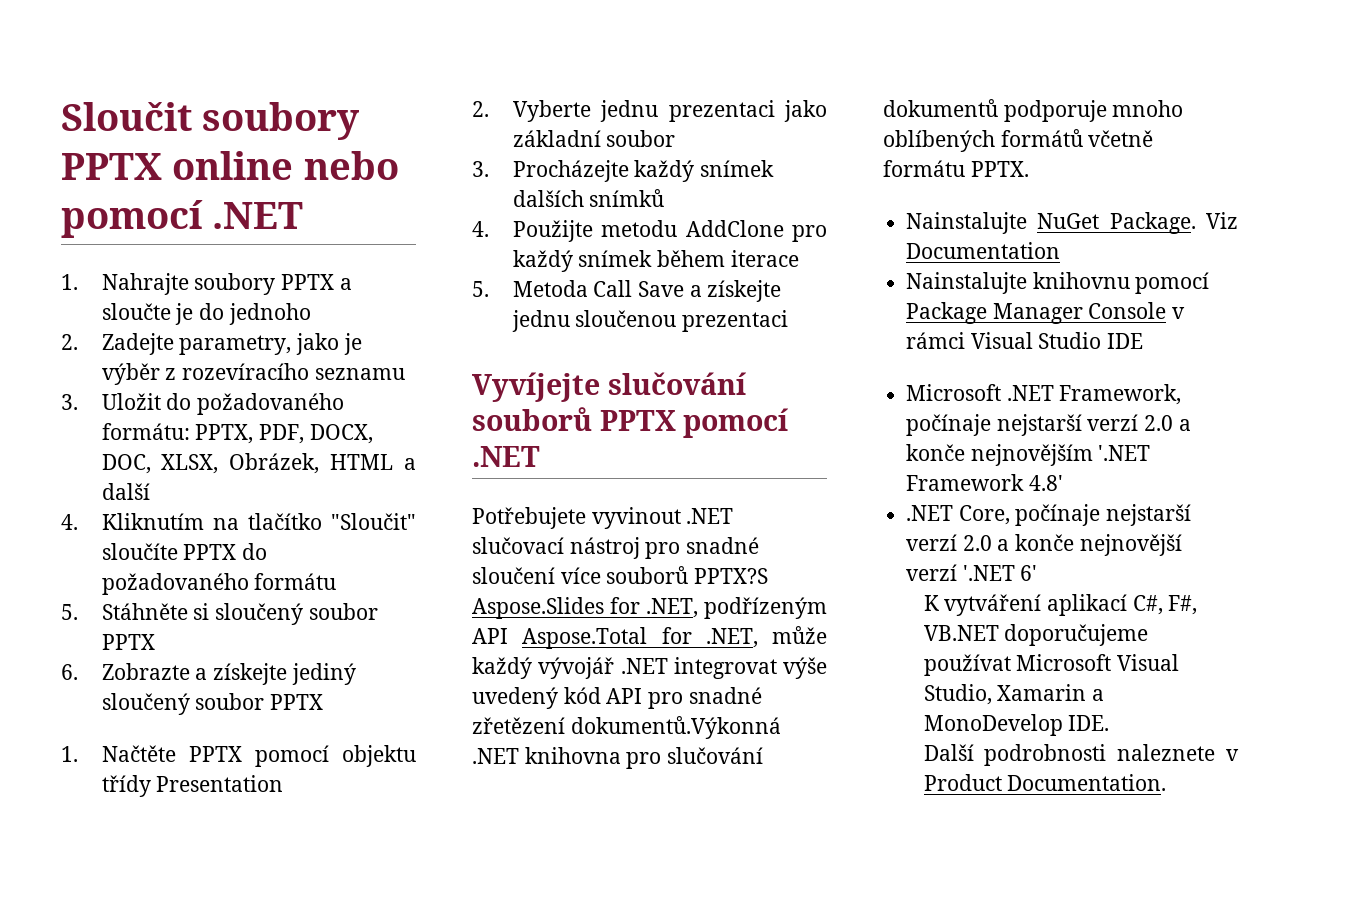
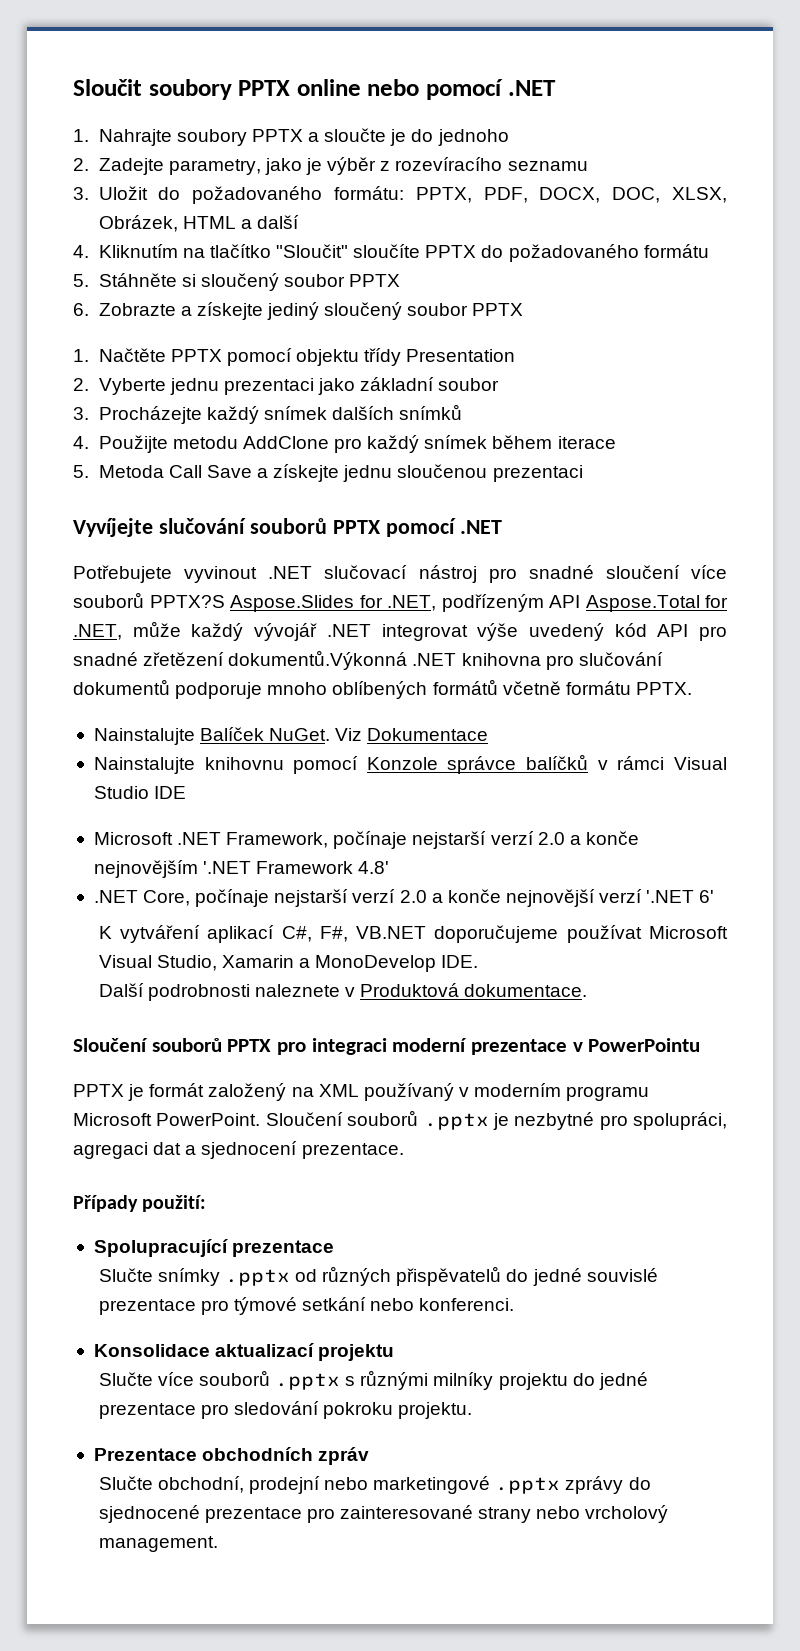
[1037,212,1238,234] [906,242,1061,259] NuGet Package. Viz Documentation -> [200,727,489,741] Balíček NuGet. Viz Dokumentace
[906,302,1167,324] Package Manager Console -> [366,754,589,774] Konzole správce balíčků
[923,774,1167,791] Product Documentation. -> [360,983,588,997] [73,1038,701,1055] [73,1083,650,1101] [73,1110,727,1130] [73,1141,404,1159] [73,1195,207,1212] [93,1239,335,1257] [98,1266,658,1286] [98,1297,515,1315] [93,1343,395,1361] [98,1370,648,1390] [98,1401,473,1419] [93,1447,370,1465] [98,1476,651,1494] [98,1505,669,1523] [98,1536,218,1552] Produktová dokumentace. // Sloučení souborů PPTX pro integraci moderní prezentace v PowerPointu // PPTX je formát založený na XML používaný v moderním programu Microsoft PowerPoint. Sloučení souborů .pptx je nezbytné pro spolupráci, agregaci dat a sjednocení prezentace. // Případy použití: // Spolupracující prezentace // Slučte snímky .pptx od různých přispěvatelů do jedné souvislé prezentace pro týmové setkání nebo konferenci. // Konsolidace aktualizací projektu // Slučte více souborů .pptx s různými milníky projektu do jedné prezentace pro sledování pokroku projektu. // Prezentace obchodních zpráv // Slučte obchodní, prodejní nebo marketingové .pptx zprávy do sjednocené prezentace pro zainteresované strany nebo vrcholový management.

